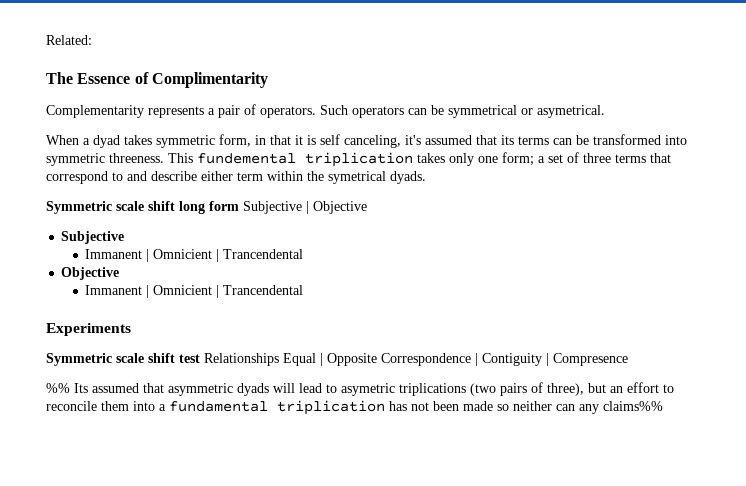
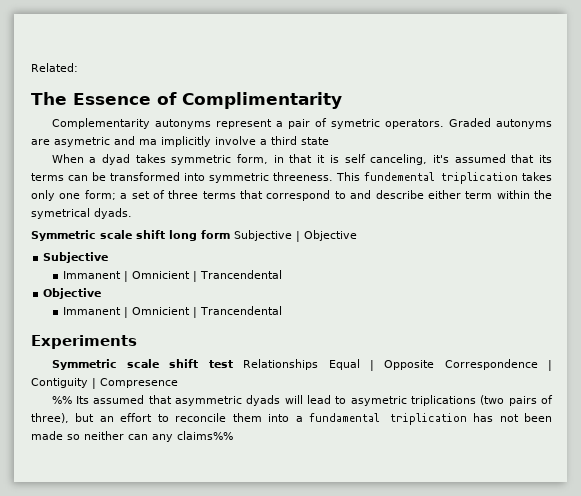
[148,106,204,118] represents -> [154,119,272,129] autonyms represent
[260,105,605,118] operators. Such operators can be symmetrical or asymetrical. -> [330,118,553,129] [31,136,329,147] symetric operators. Graded autonyms are asymetric and ma implicitly involve a third state

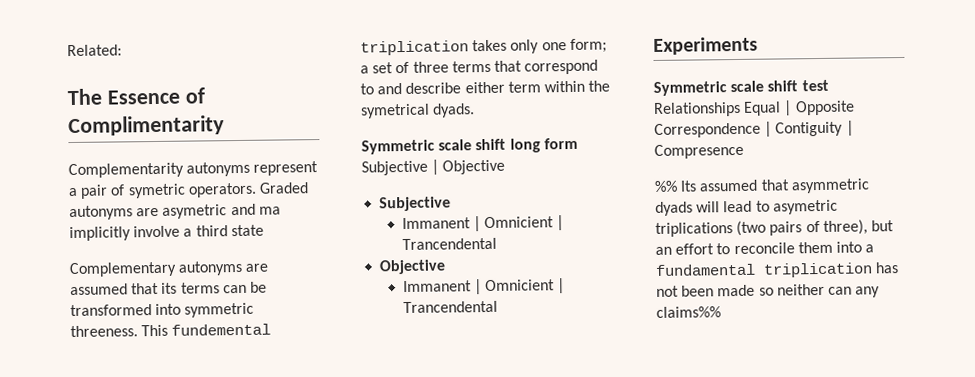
[51,154,449,165] When a dyad takes symmetric form, in that it is self canceling, it's -> [69,260,269,278] Complementary autonyms are

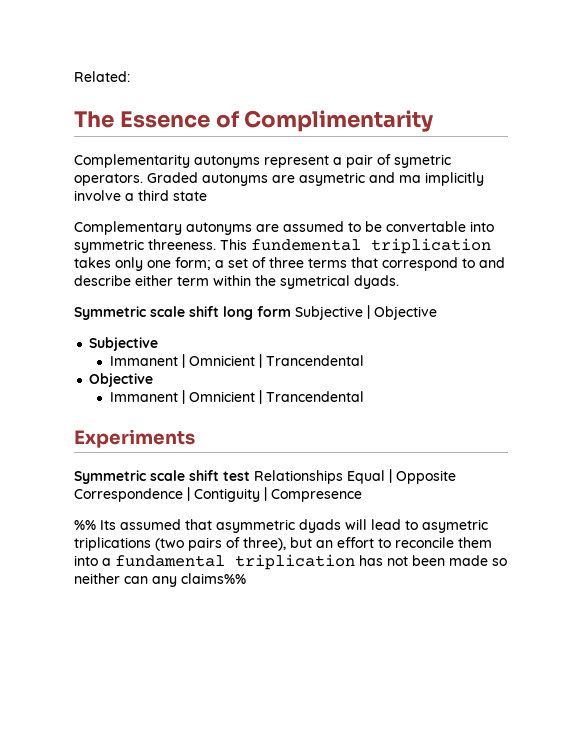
[131,281,267,295] [70,304,152,317] that its terms can be transformed -> [348,221,466,232] to be convertable

